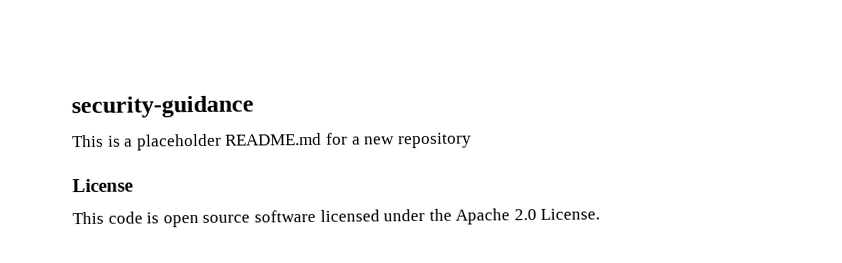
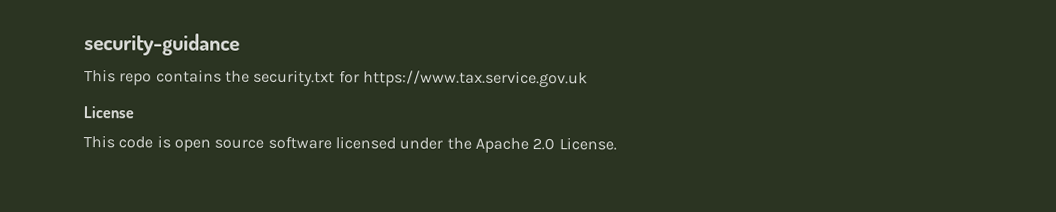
[107,132,472,151] is a placeholder README.md for a new repository -> [119,69,588,88] repo contains the security.txt for https://www.tax.service.gov.uk

